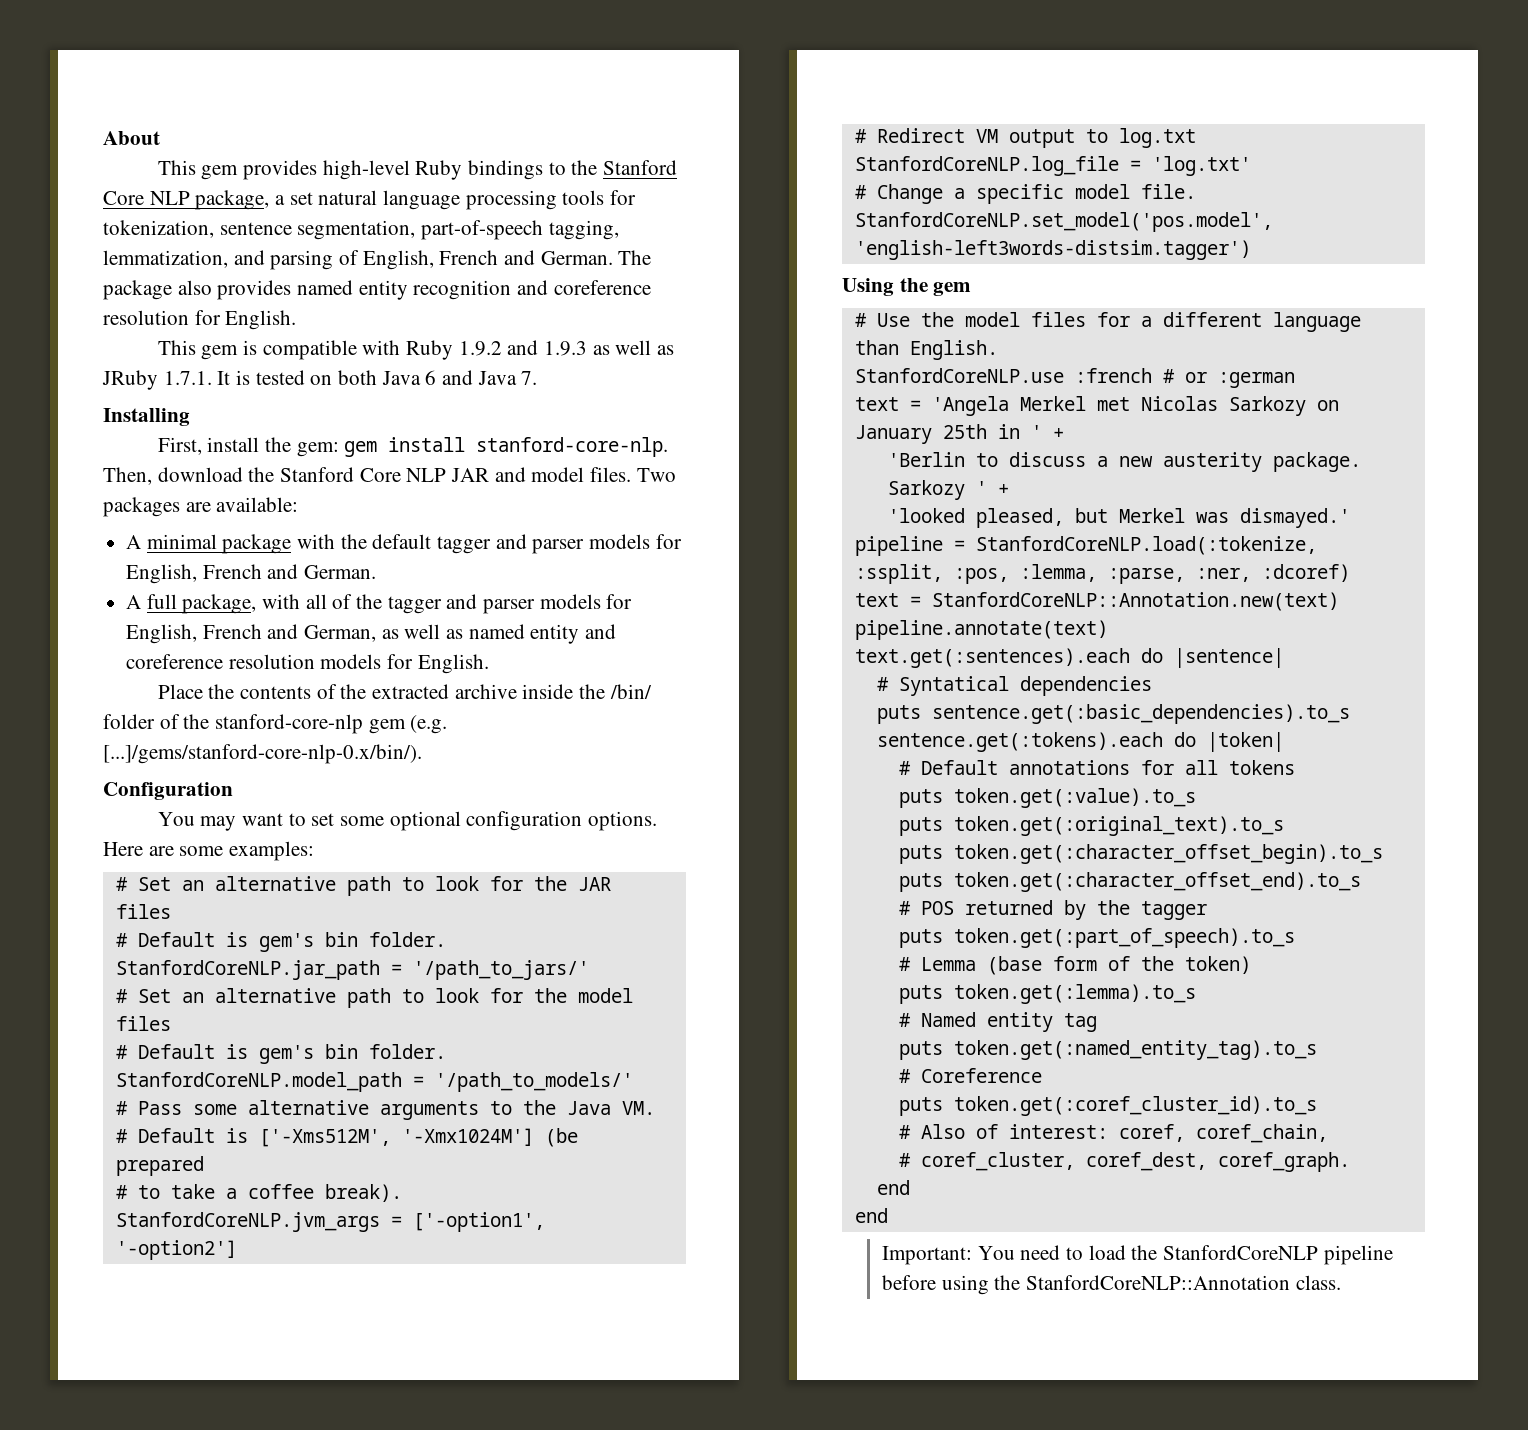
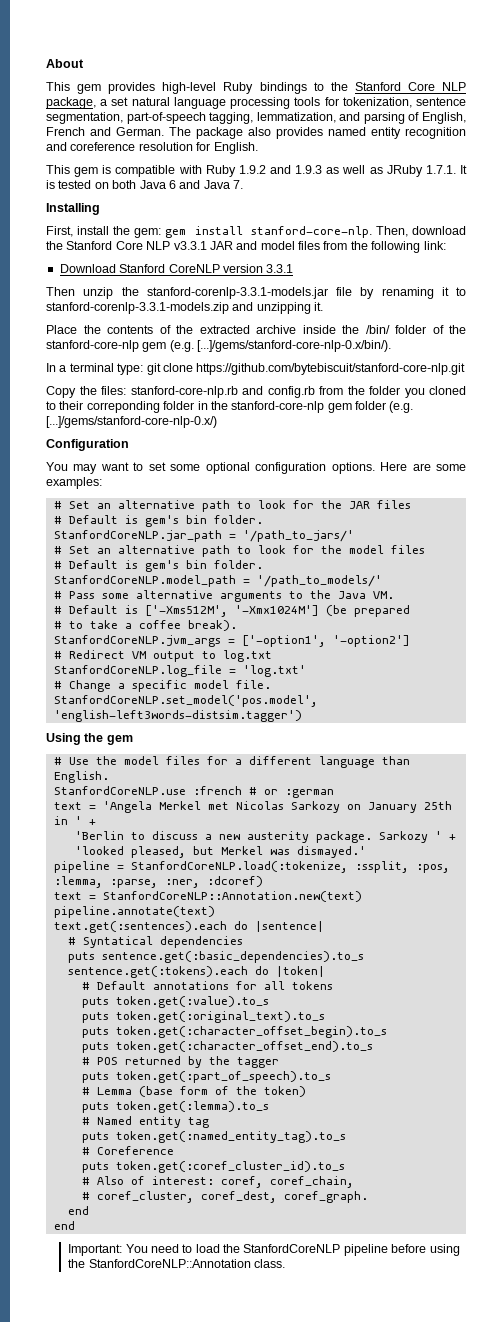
(447, 475) none -> [173,241,207,250] v3.3.1
[590,467,676,482] [103,497,299,517] [126,534,682,554] [126,564,377,584] [126,594,633,614] [126,624,617,644] [126,654,489,674] files. Two packages are available: // A minimal package with the default tagger and parser models for English, French and German. // A full package, with all of the tagger and parser models for English, French and German, as well as named entity and coreference resolution models for English. -> [298,241,446,253] [59,264,294,273] [46,287,466,299] [46,302,324,314] files from the following link: // Download Stanford CoreNLP version 3.3.1 // Then unzip the stanford-corenlp-3.3.1-models.jar file by renaming it to stanford-corenlp-3.3.1-models.zip and unzipping it.
(422, 754) none -> [46,363,466,375] [46,386,466,398] [46,401,414,413] [46,416,217,428] // In a terminal type: git clone https://github.com/bytebiscuit/stanford-core-nlp.git // Copy the files: stanford-core-nlp.rb and config.rb from the folder you cloned to their correponding folder in the stanford-core-nlp gem folder (e.g. [...]/gems/stanford-core-nlp-0.x/)

